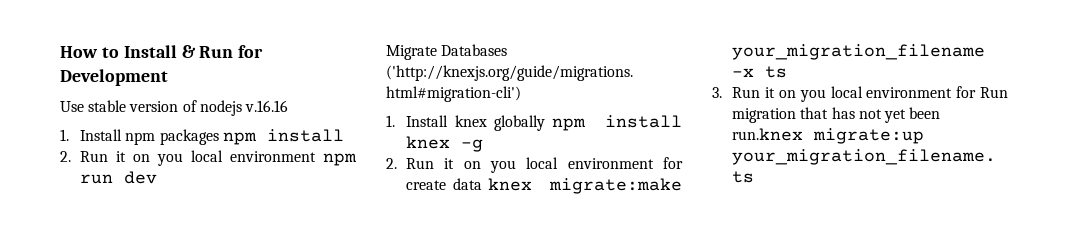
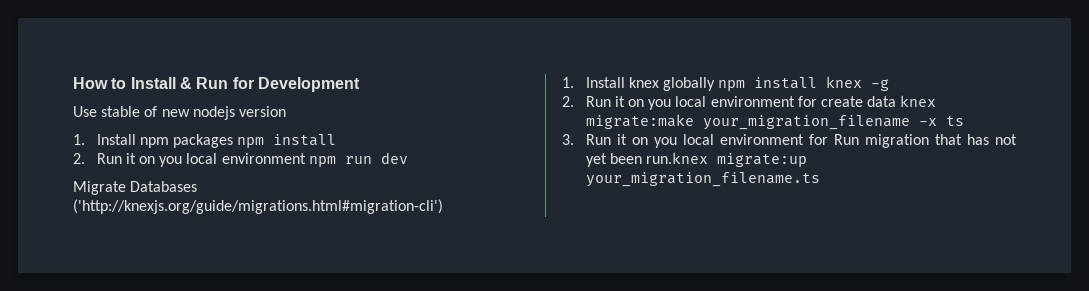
[129,100,288,116] version of nodejs v.16.16 -> [144,106,286,120] of new nodejs version

